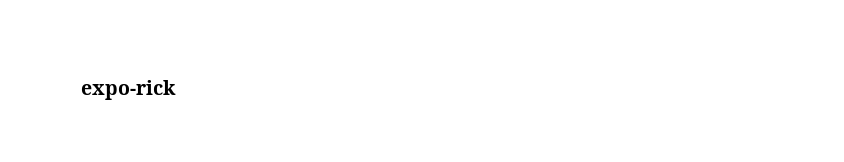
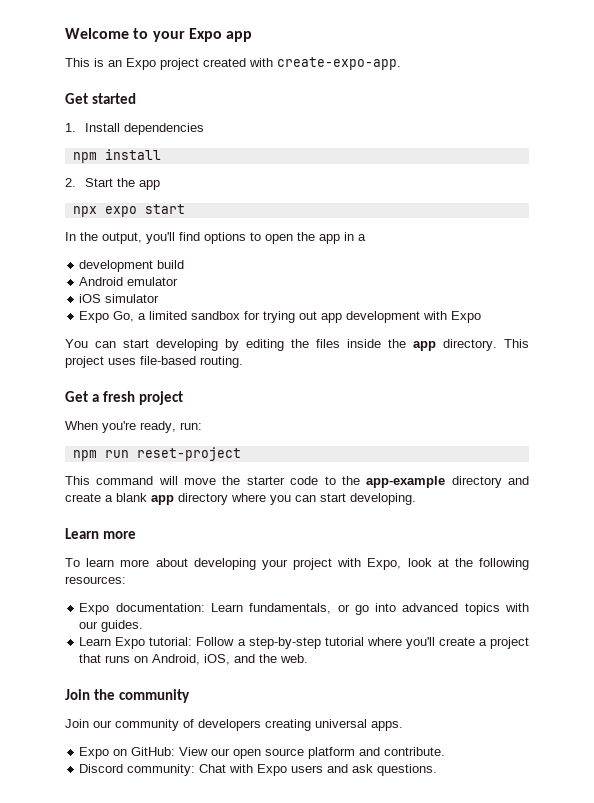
[81,80,176,100] expo-rick -> [65,28,253,42] [65,57,401,70] [65,93,137,104] [65,123,204,135] [72,149,161,163] [65,178,160,190] [72,204,185,217] [65,232,366,244] [79,260,185,272] [79,277,179,286] [79,294,160,303] [79,311,482,323] [65,339,529,351] [65,356,243,368] [65,391,184,405] [65,421,202,433] [72,447,241,461] [65,476,529,488] [65,493,416,505] [65,528,137,539] [65,558,530,570] [65,576,126,584] [79,603,530,615] [79,620,144,632] [79,637,529,649] [79,654,309,665] [65,689,191,703] [65,719,403,731] [79,747,446,759] [79,764,438,776] Welcome to your Expo app // This is an Expo project created with create-expo-app. // Get started // 1. Install dependencies // npm install // 2. Start the app // npx expo start // In the output, you'll find options to open the app in a // development build // Android emulator // iOS simulator // Expo Go, a limited sandbox for trying out app development with Expo // You can start developing by editing the files inside the app directory. This project uses file-based routing. // Get a fresh project // When you're ready, run: // npm run reset-project // This command will move the starter code to the app-example directory and create a blank app directory where you can start developing. // Learn more // To learn more about developing your project with Expo, look at the following resources: // Expo documentation: Learn fundamentals, or go into advanced topics with our guides. // Learn Expo tutorial: Follow a step-by-step tutorial where you'll create a project that runs on Android, iOS, and the web. // Join the community // Join our community of developers creating universal apps. // Expo on GitHub: View our open source platform and contribute. // Discord community: Chat with Expo users and ask questions.

